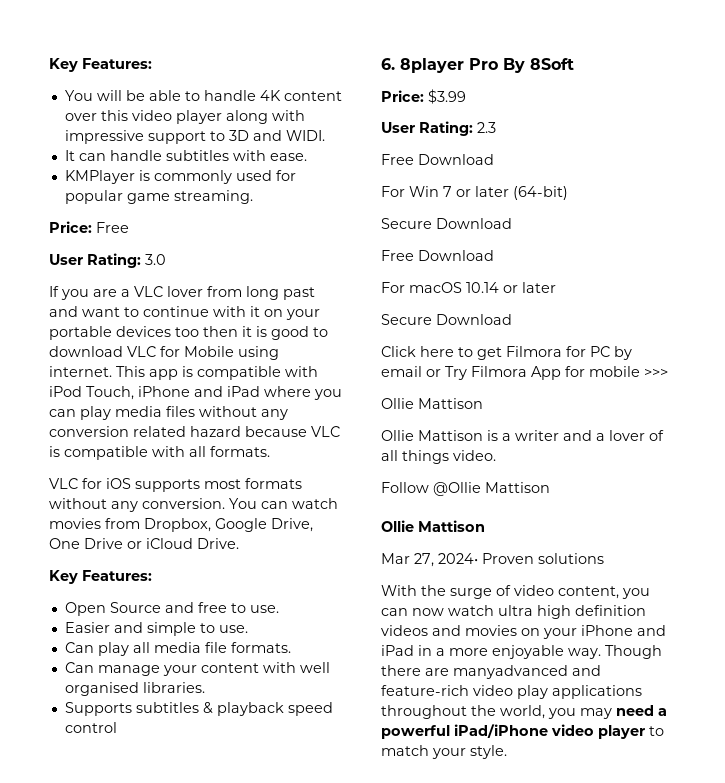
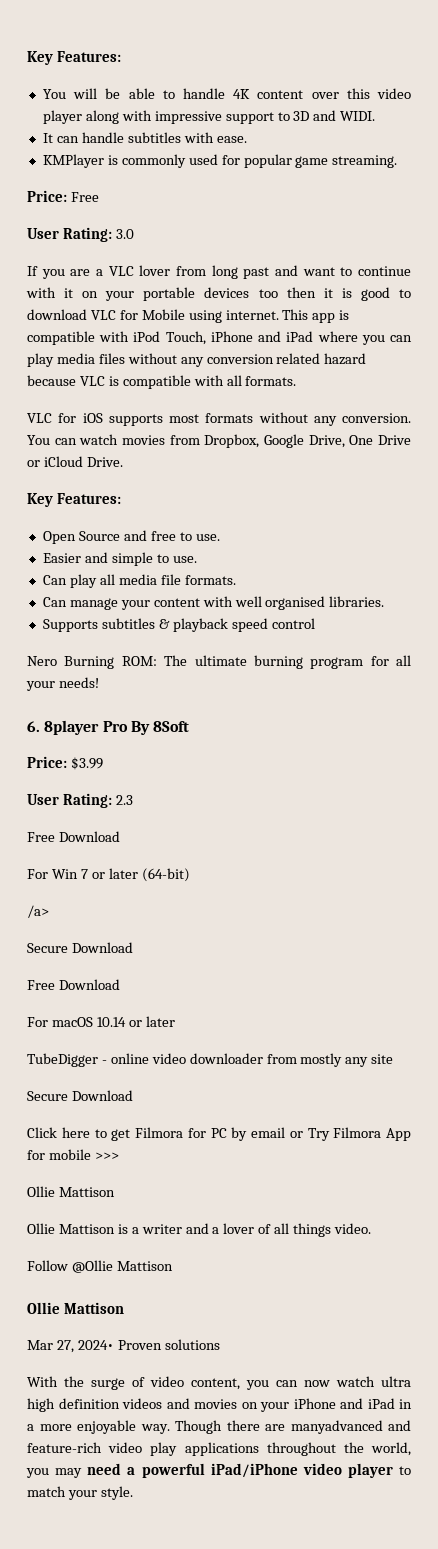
(117, 727) none -> [27,655,411,669] [26,677,99,691] // Nero Burning ROM: The ultimate burning program for all your needs!
(568, 193) none -> [27,905,49,918] // /a>
(556, 287) none -> [27,1053,394,1067] // TubeDigger - online video downloader from mostly any site

